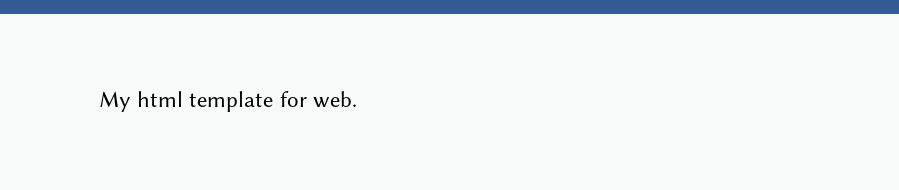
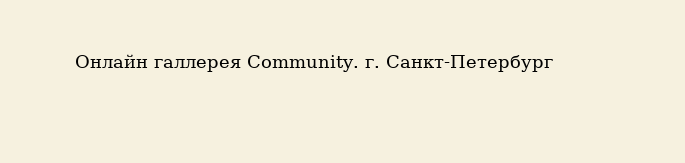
[99,91,357,112] My html template for web. -> [75,54,553,72] Онлайн галлерея Community. г. Санкт-Петербург

